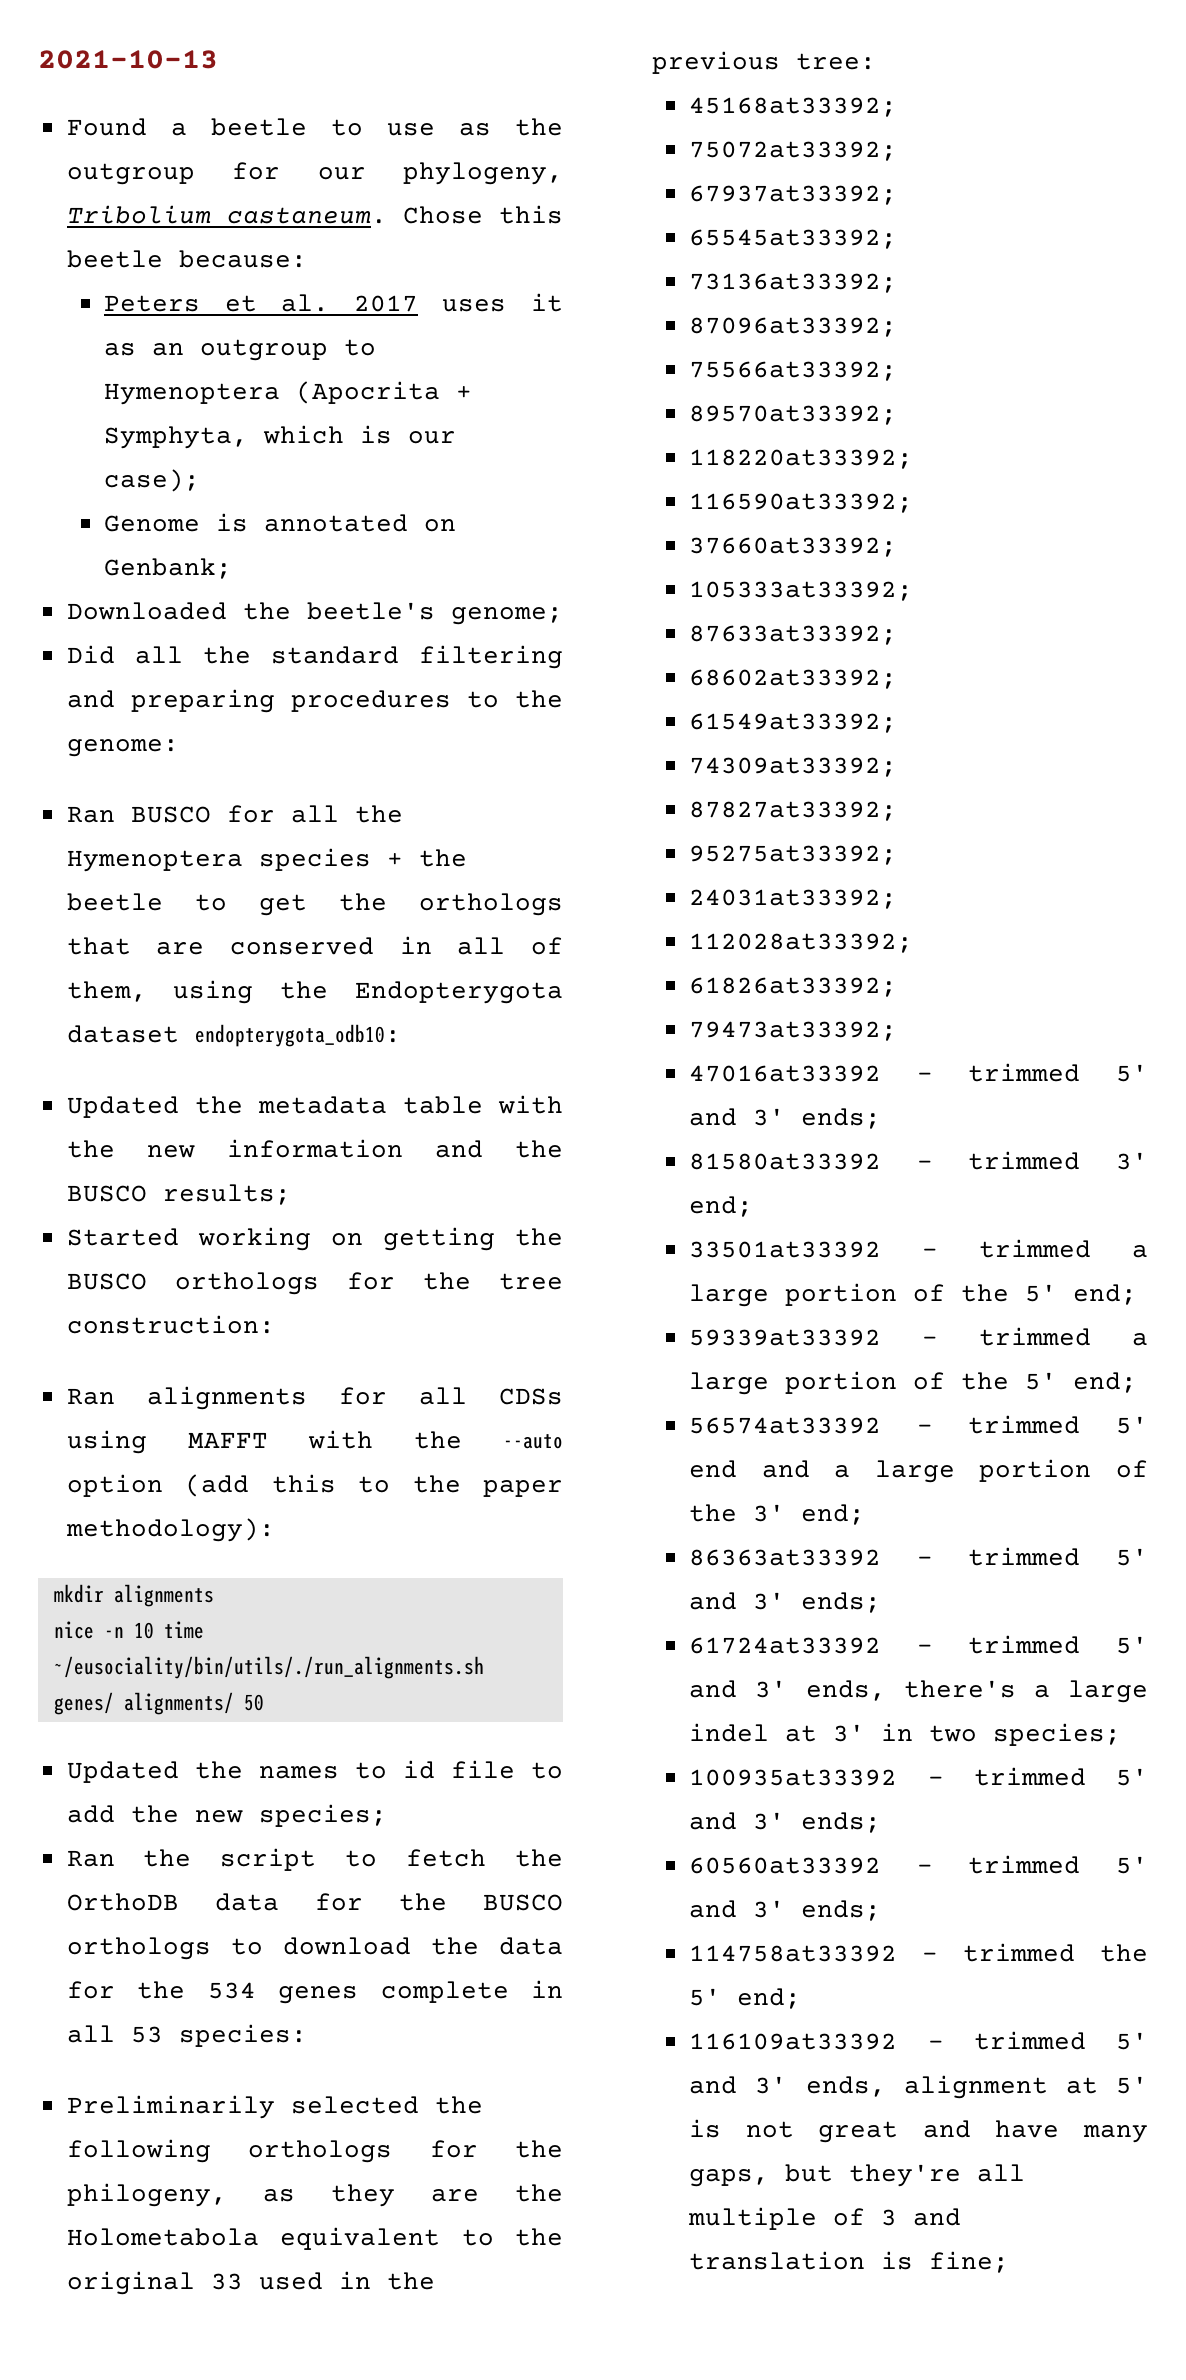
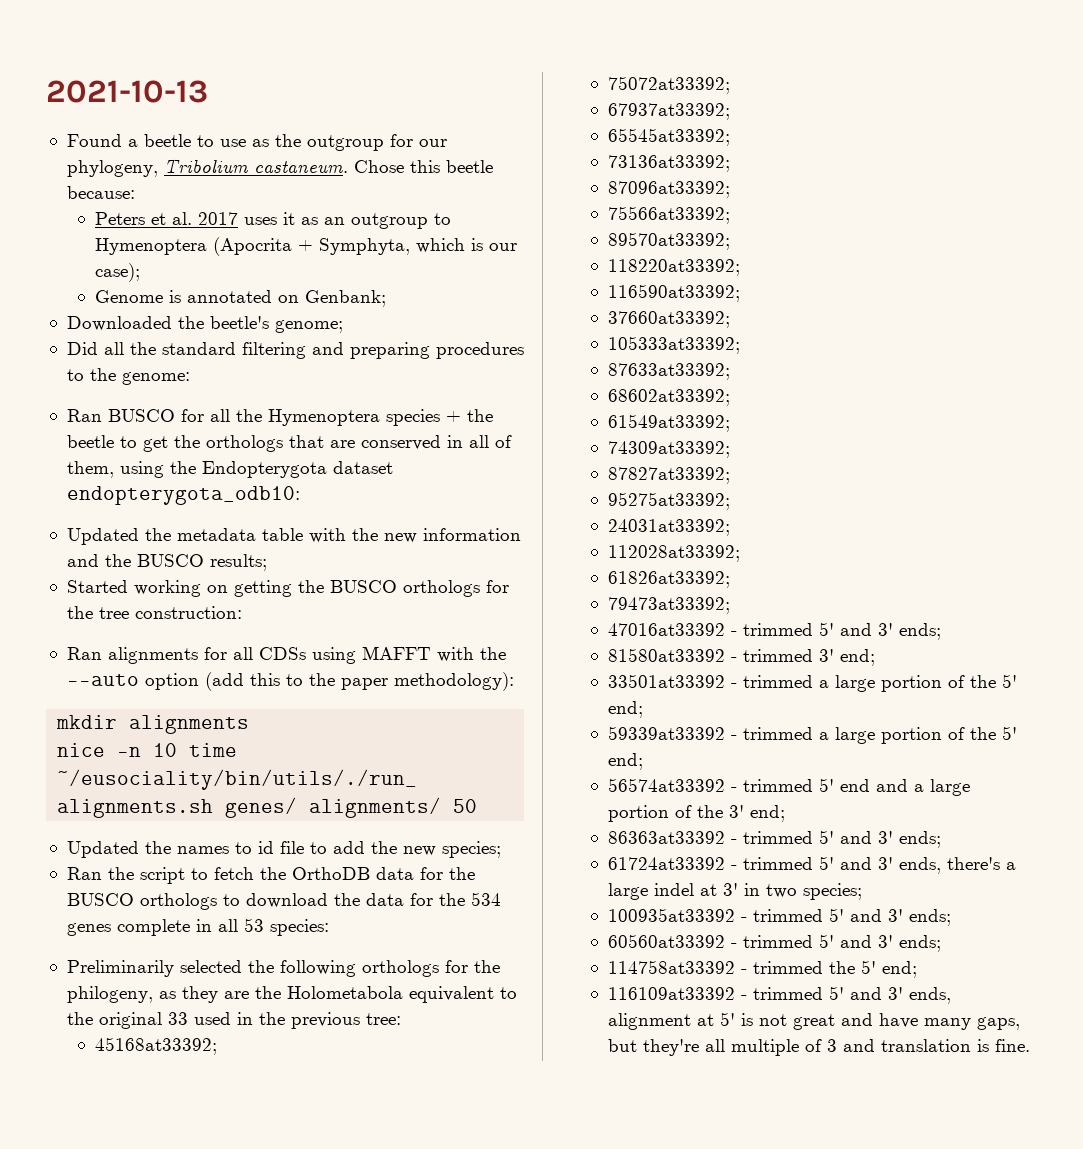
[929,2251,1010,2273] fine; -> [995,1039,1031,1052] fine.

